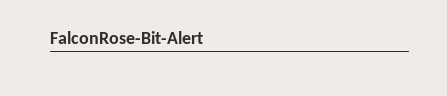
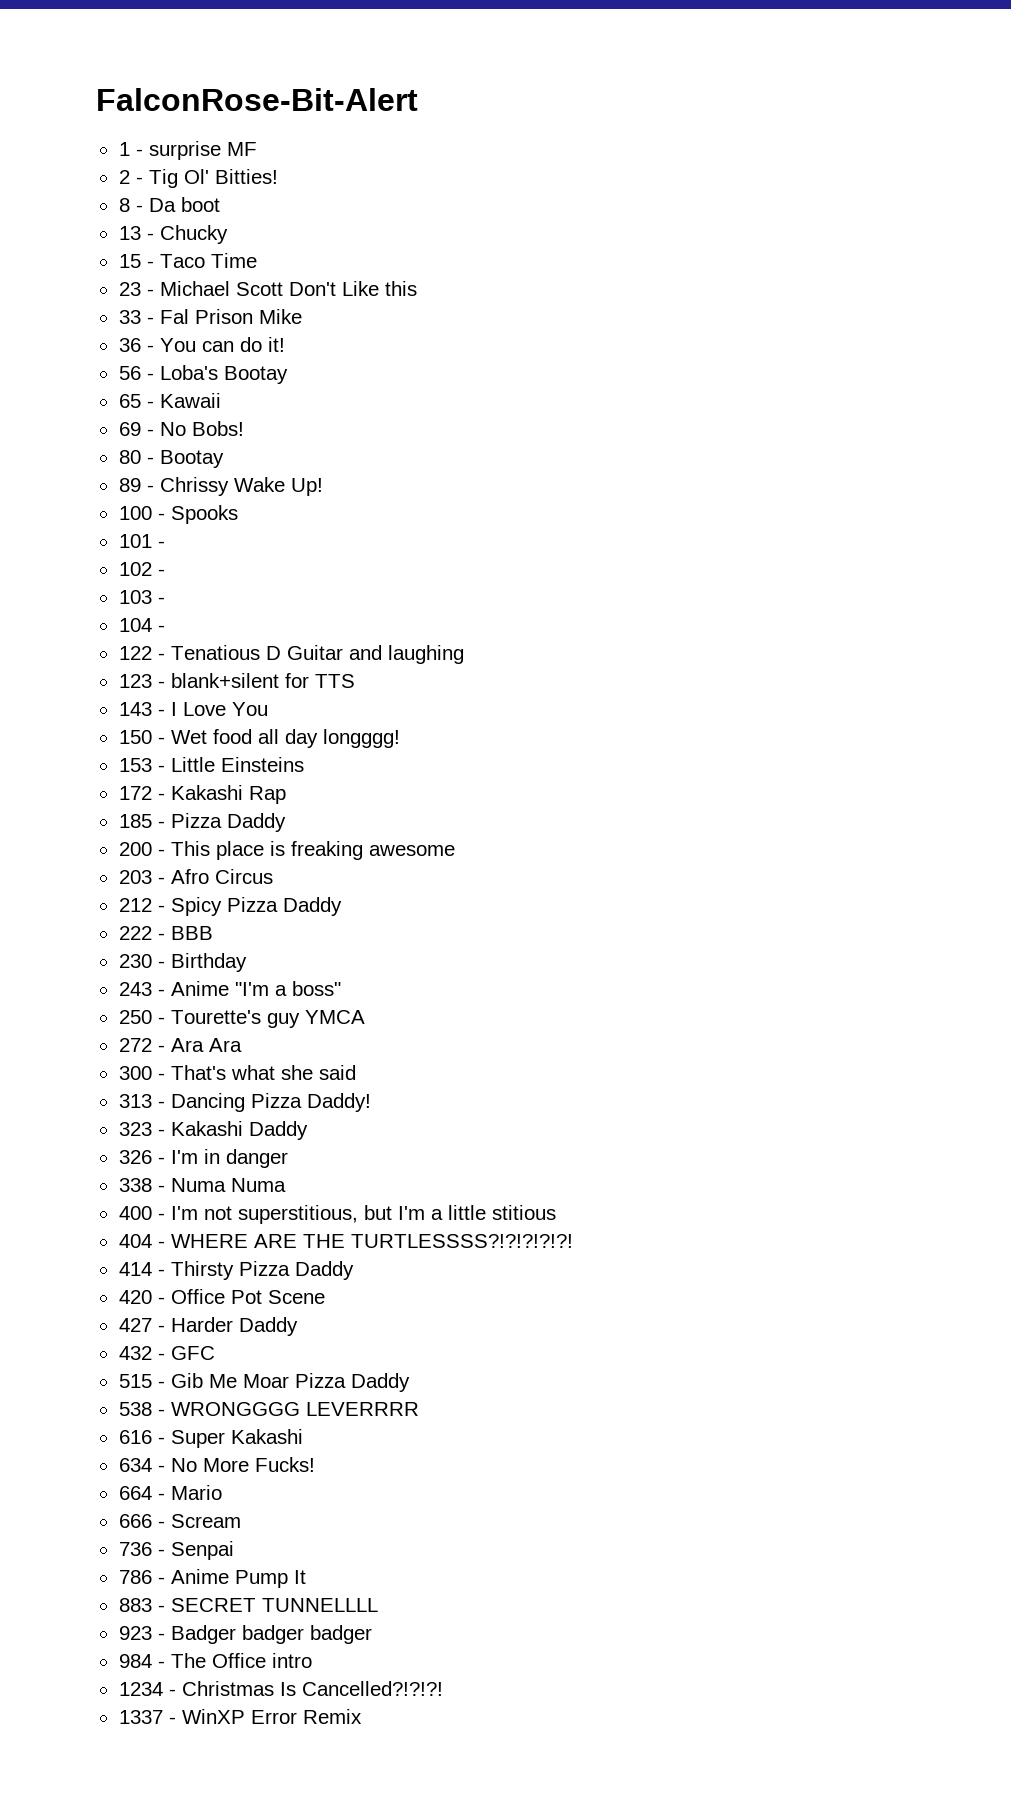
(203, 37) none -> [118,141,257,160] [118,169,278,188] [118,197,220,212] [118,225,228,244] [118,253,257,268] [118,281,417,296] [118,309,302,324] [118,337,285,352] [118,365,288,384] [118,393,221,408] [118,421,244,436] [118,450,224,468] [118,477,323,496] [118,505,238,524] [118,534,165,548] [118,562,165,576] [118,590,165,604] [118,618,165,632] [118,645,464,664] [118,673,355,688] [118,702,268,716] [118,729,400,748] [118,757,304,772] [118,785,286,804] [118,813,286,832] [118,841,455,860] [118,869,273,884] [118,897,342,916] [118,926,213,940] [118,953,247,972] [118,981,341,996] [118,1010,365,1028] [118,1038,242,1052] [118,1065,356,1080] [118,1093,371,1112] [118,1121,308,1140] [118,1149,288,1168] [118,1178,286,1192] [118,1205,556,1224] [118,1234,573,1248] [118,1261,354,1280] [118,1289,325,1304] [118,1317,298,1336] [118,1346,215,1360] [118,1373,410,1392] [118,1402,419,1416] [118,1429,303,1448] [118,1457,315,1472] [118,1485,222,1500] [118,1514,241,1528] [118,1541,234,1560] [118,1569,306,1588] [118,1598,378,1612] [118,1625,372,1644] [118,1653,312,1668] [118,1681,443,1696] [118,1709,362,1724] // 1 - surprise MF // 2 - Tig Ol' Bitties! // 8 - Da boot // 13 - Chucky // 15 - Taco Time // 23 - Michael Scott Don't Like this // 33 - Fal Prison Mike // 36 - You can do it! // 56 - Loba's Bootay // 65 - Kawaii // 69 - No Bobs! // 80 - Bootay // 89 - Chrissy Wake Up! // 100 - Spooks // 101 - // 102 - // 103 - // 104 - // 122 - Tenatious D Guitar and laughing // 123 - blank+silent for TTS // 143 - I Love You // 150 - Wet food all day longggg! // 153 - Little Einsteins // 172 - Kakashi Rap // 185 - Pizza Daddy // 200 - This place is freaking awesome // 203 - Afro Circus // 212 - Spicy Pizza Daddy // 222 - BBB // 230 - Birthday // 243 - Anime "I'm a boss" // 250 - Tourette's guy YMCA // 272 - Ara Ara // 300 - That's what she said // 313 - Dancing Pizza Daddy! // 323 - Kakashi Daddy // 326 - I'm in danger // 338 - Numa Numa // 400 - I'm not superstitious, but I'm a little stitious // 404 - WHERE ARE THE TURTLESSSS?!?!?!?!?! // 414 - Thirsty Pizza Daddy // 420 - Office Pot Scene // 427 - Harder Daddy // 432 - GFC // 515 - Gib Me Moar Pizza Daddy // 538 - WRONGGGG LEVERRRR // 616 - Super Kakashi // 634 - No More Fucks! // 664 - Mario // 666 - Scream // 736 - Senpai // 786 - Anime Pump It // 883 - SECRET TUNNELLLL // 923 - Badger badger badger // 984 - The Office intro // 1234 - Christmas Is Cancelled?!?!?! // 1337 - WinXP Error Remix

